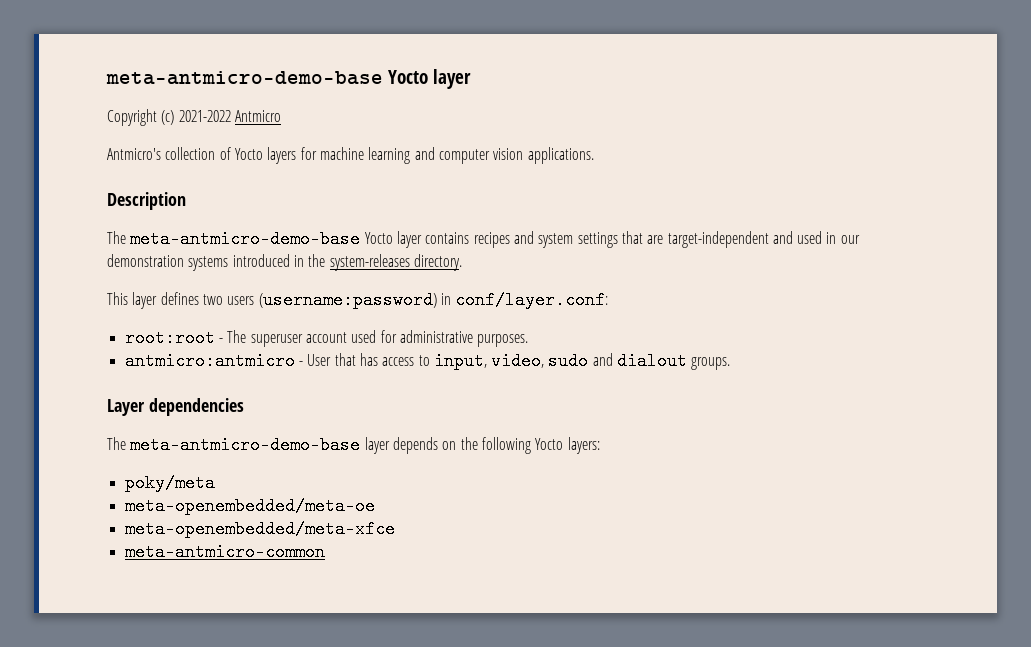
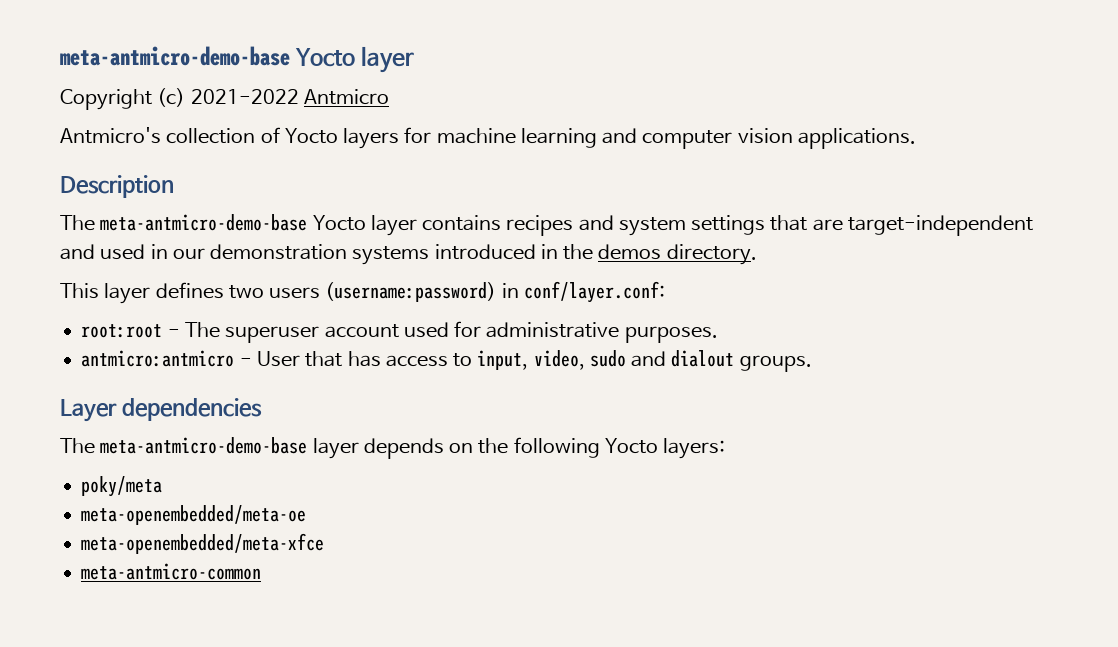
[329,254,410,271] system-releases -> [598,244,662,260] demos

